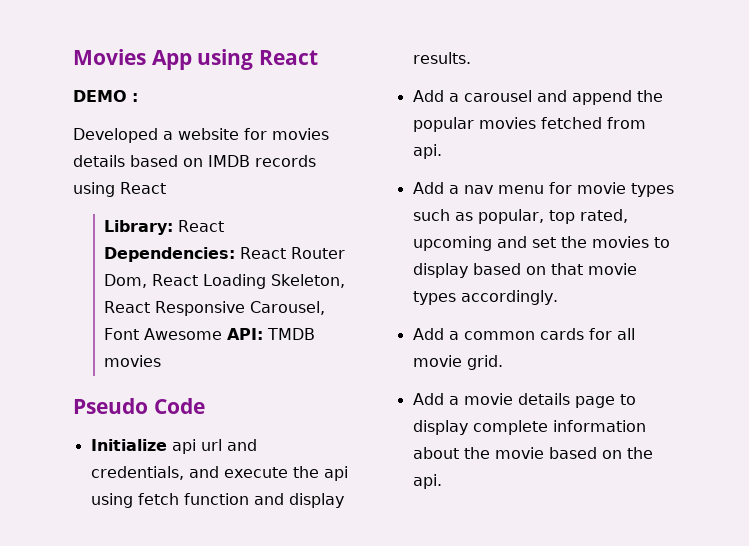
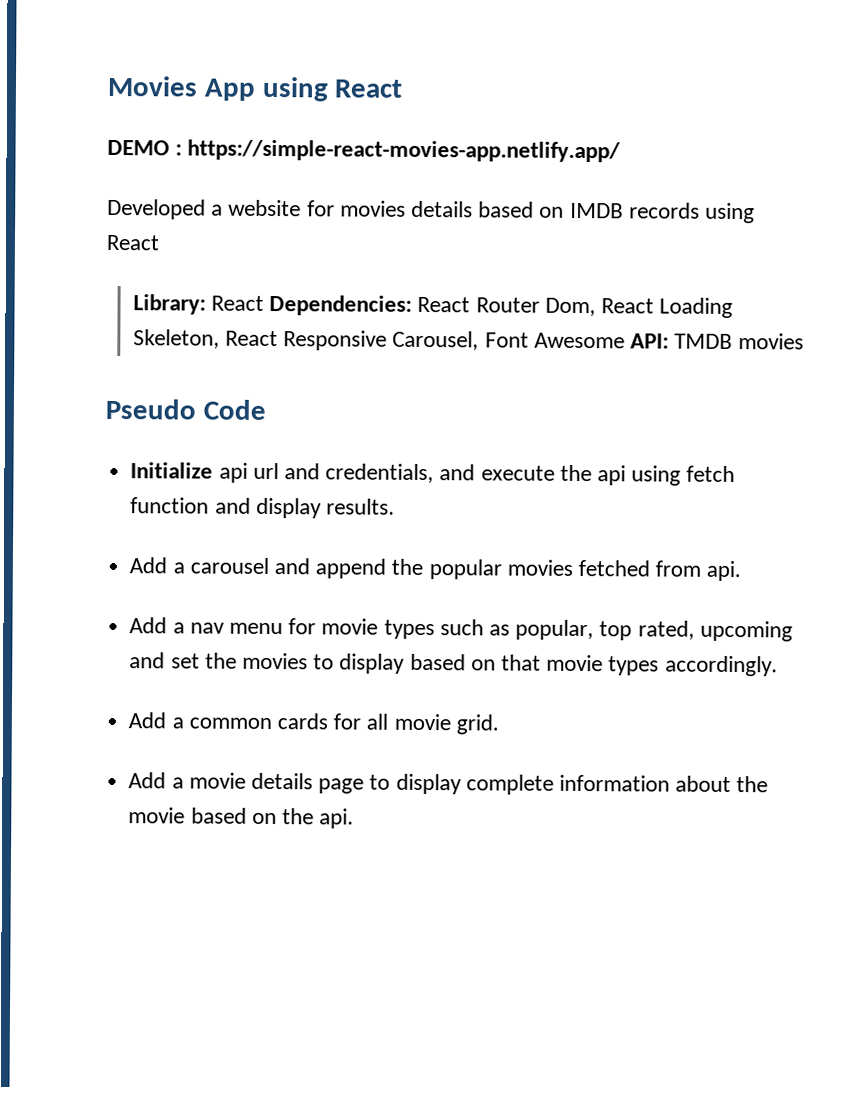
(138, 97) none -> [187,139,622,163] https://simple-react-movies-app.netlify.app/

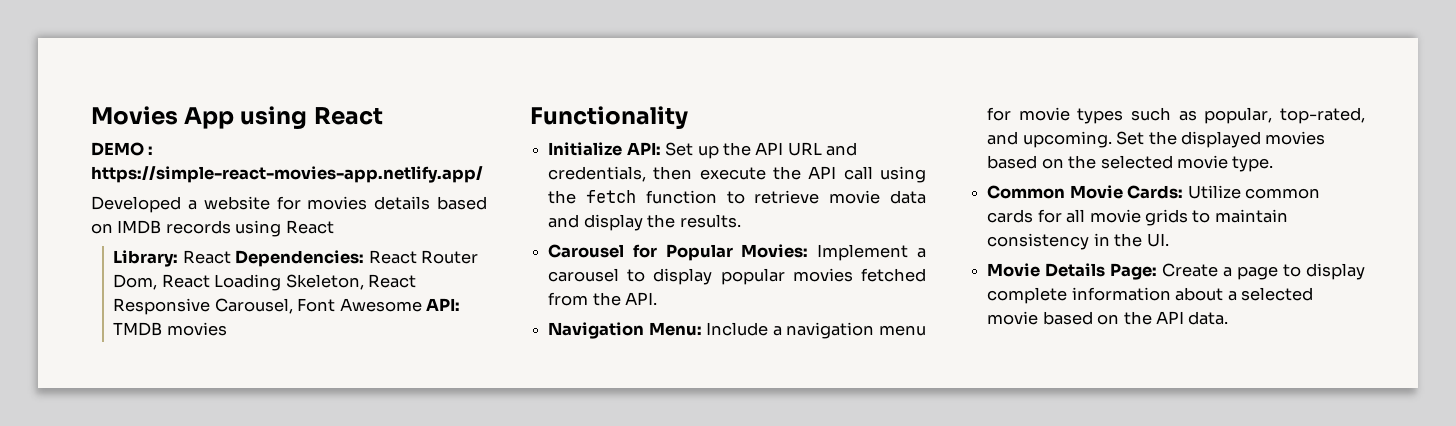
[105,398,266,420] Pseudo Code -> [530,106,688,129] Functionality
[218,462,279,483] api url -> [626,142,822,159] API: Set up the API URL
[439,464,476,481] and -> [653,166,693,180] then
[596,465,736,486] [130,497,210,514] api using fetch function -> [808,166,926,183] [548,190,926,204] API call using the fetch function to retrieve movie data
(322, 508) none -> [647,214,676,228] the
[129,557,742,582] [129,617,225,634] Add a carousel and append the popular movies fetched from api. // Add a nav -> [548,244,926,261] [548,268,926,285] [548,292,658,306] [548,322,875,339] Carousel for Popular Movies: Implement a carousel to display popular movies fetched from the API. // Navigation Menu: Include a navigation
[599,620,793,642] [129,652,778,677] [128,712,184,729] top rated, upcoming and set the movies to display based on that movie types accordingly. // Add a -> [1280,107,1365,124] [987,131,1326,148] [987,155,1274,172] [987,185,1241,199] top-rated, and upcoming. Set the displayed movies based on the selected movie type. // Common Movie Cards: Utilize
[455,714,499,735] [128,772,313,790] grid. // Add a movie details -> [1144,209,1288,226] [987,233,1169,250] [987,263,1233,280] grids to maintain consistency in the UI. // Movie Details Page: Create a
[736,776,769,793] the -> [1227,287,1313,301] a selected
[319,808,355,829] api. -> [1155,311,1229,325] API data.

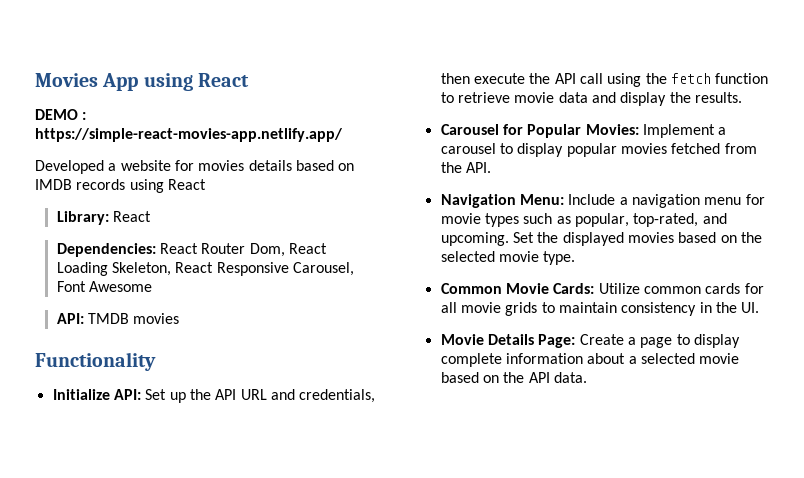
(231, 257) none -> (151, 216) //
(422, 305) none -> (152, 286) //

